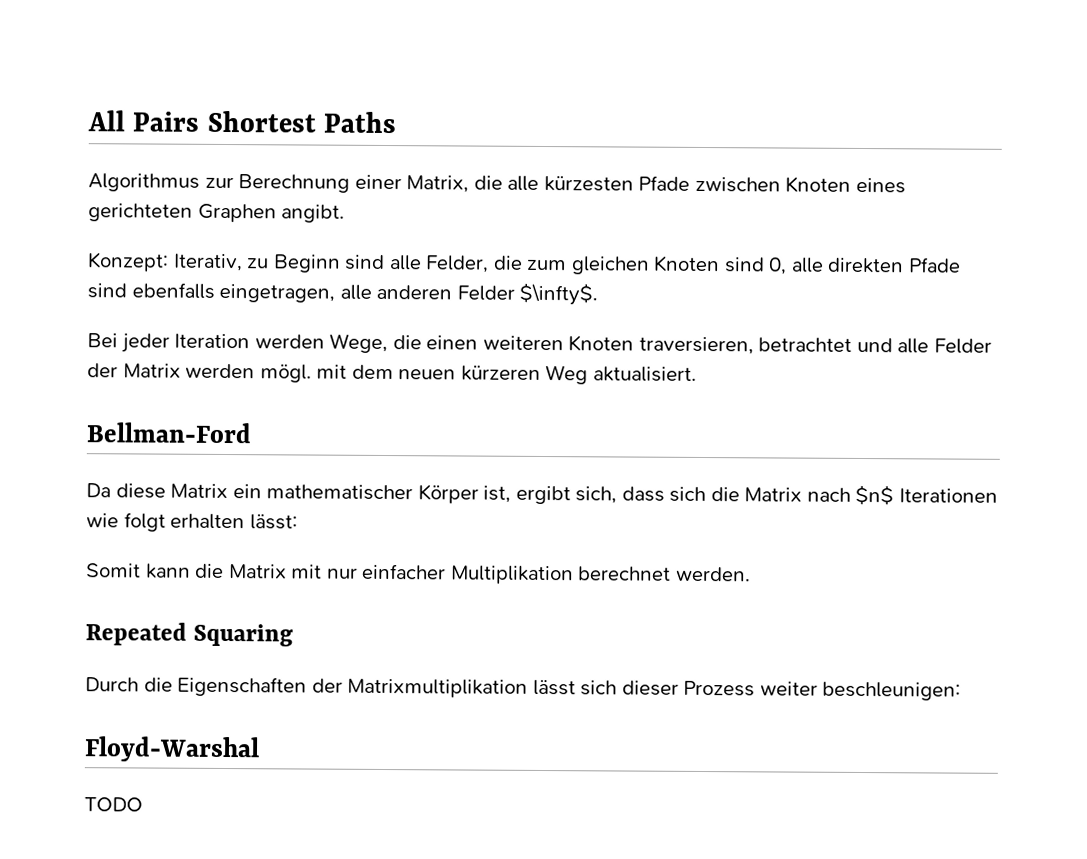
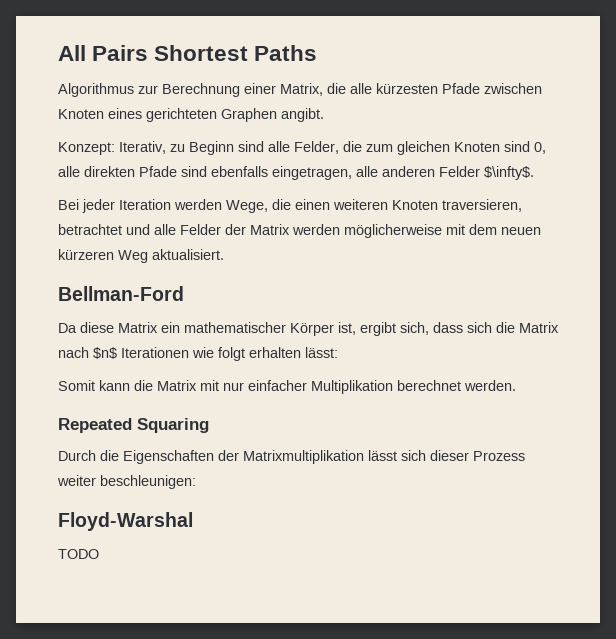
[259,364,312,383] mögl. -> [344,224,442,238] möglicherweise

